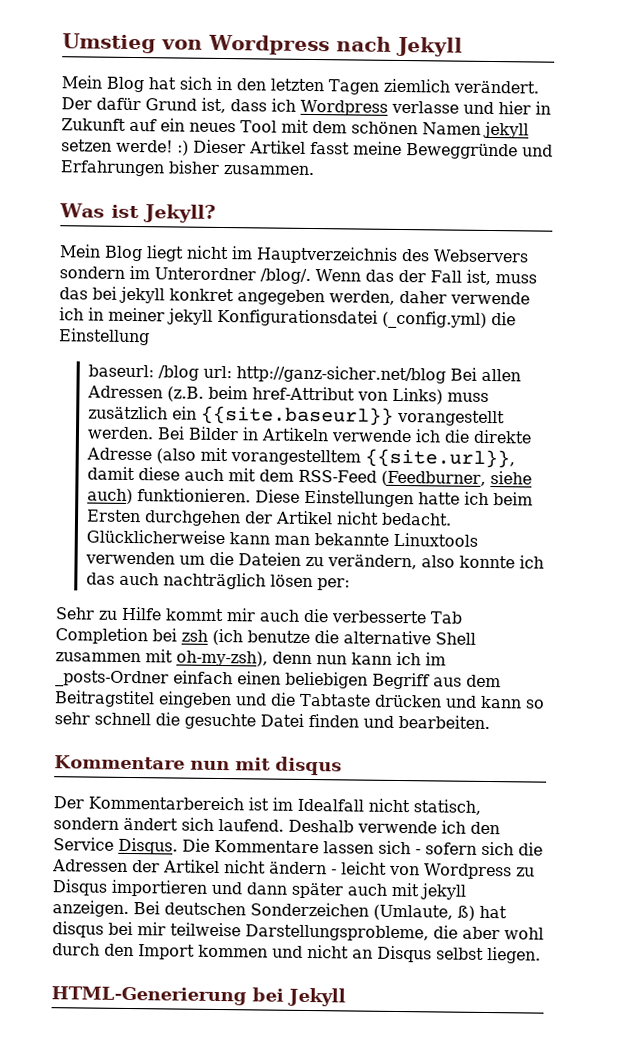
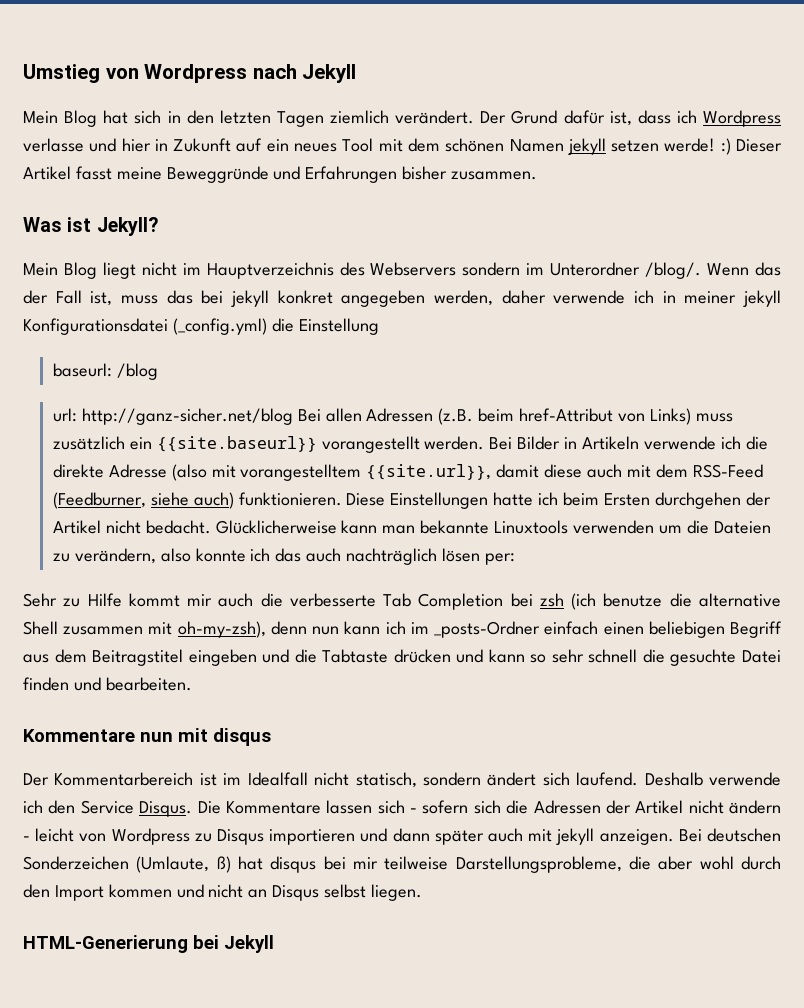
[96,97,197,111] dafür Grund -> [511,110,605,124] Grund dafür
(199, 373) none -> (158, 371) //

